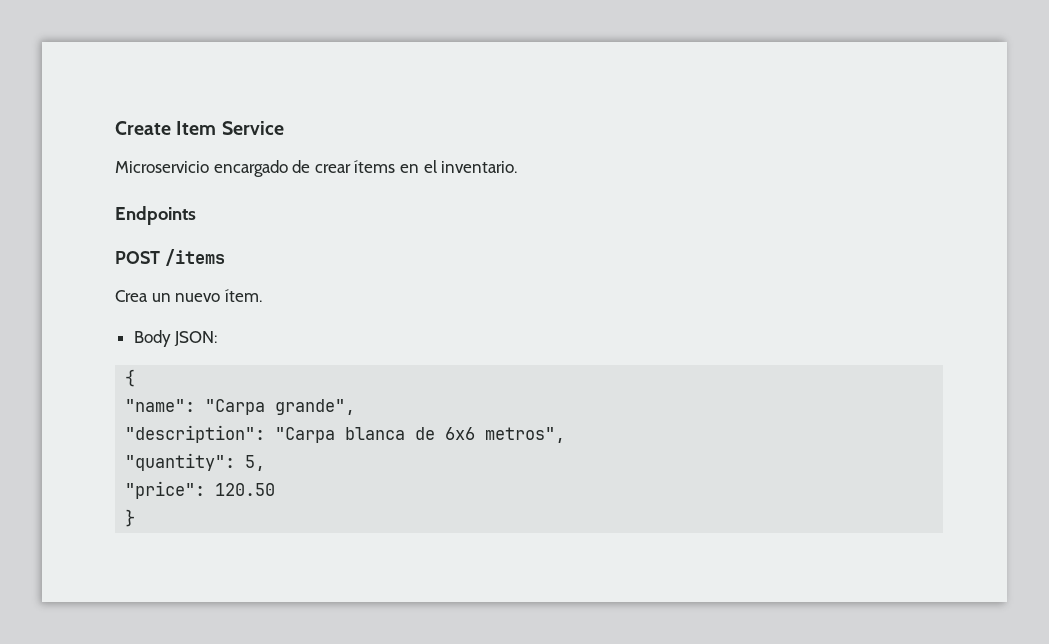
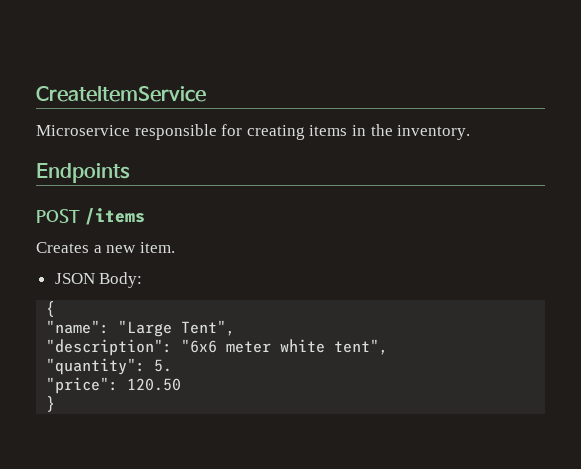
[115,121,284,135] [115,160,518,177] [115,206,196,225] [115,249,225,266] [115,289,262,302] [133,330,218,347] Create Item Service // Microservicio encargado de crear ítems en el inventario. // Endpoints // POST /items // Crea un nuevo ítem. // Body JSON: -> [36,86,206,102] [36,124,471,140] [36,163,130,183] [36,208,145,225] [36,242,175,253] [54,272,143,288] CreateItemService // Microservice responsible for creating items in the inventory. // Endpoints // POST /items // Creates a new item. // JSON Body:
[205,399,356,415] "Carpa grande", -> [118,320,236,337] "Large Tent",
[275,427,566,443] "Carpa blanca de 6x6 metros", -> [181,339,389,355] "6x6 meter white tent",
[245,455,266,471] 5, -> [154,359,173,372] 5.

